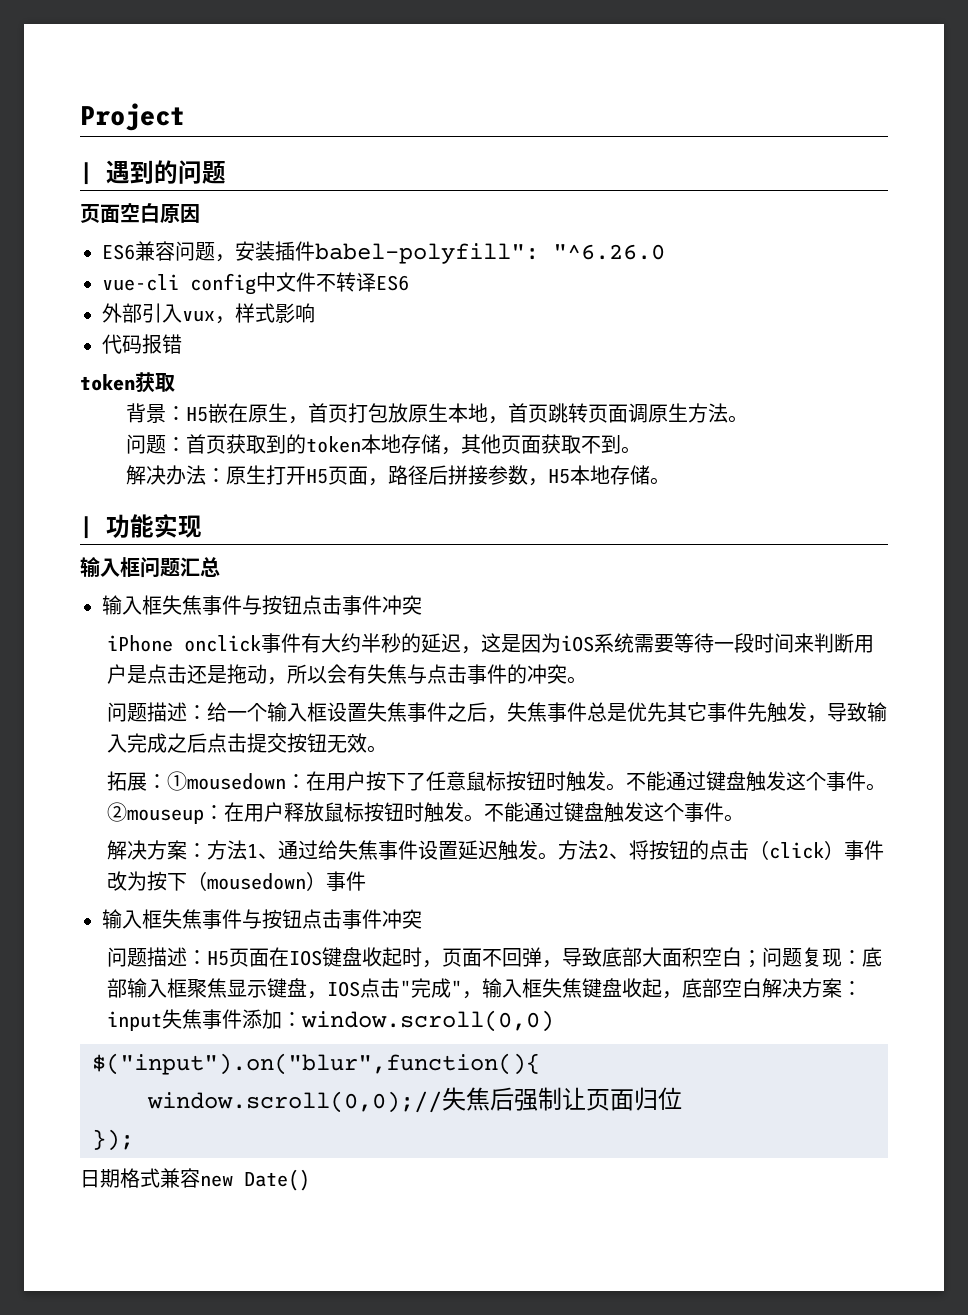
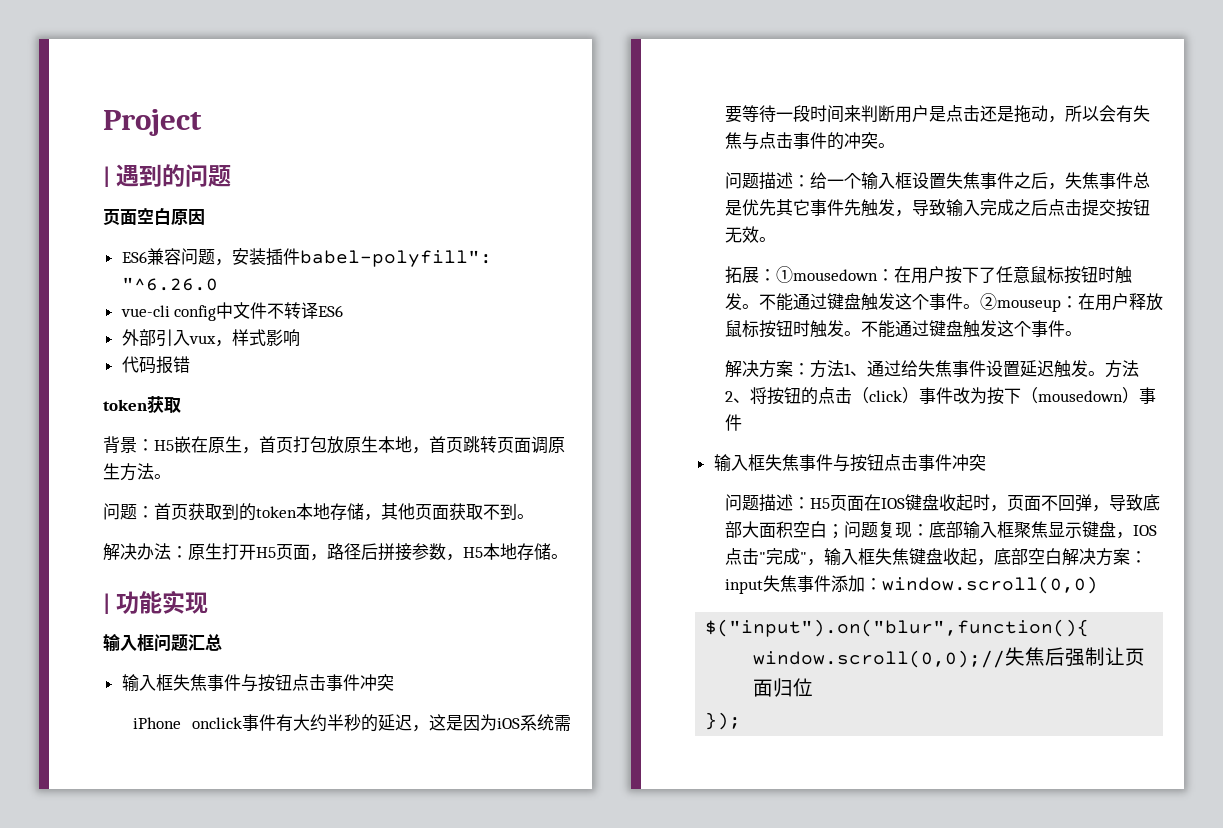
[80,1168,310,1191] // 日期格式兼容new Date() -> (742, 721) none

